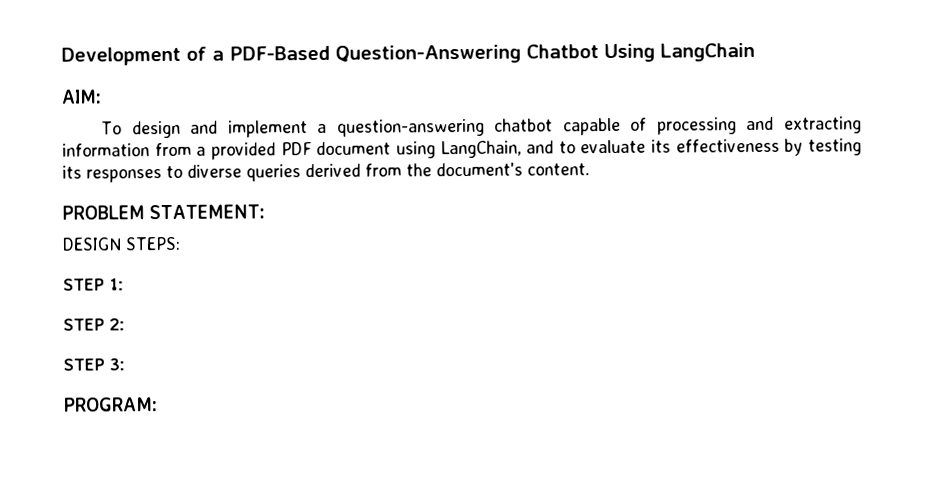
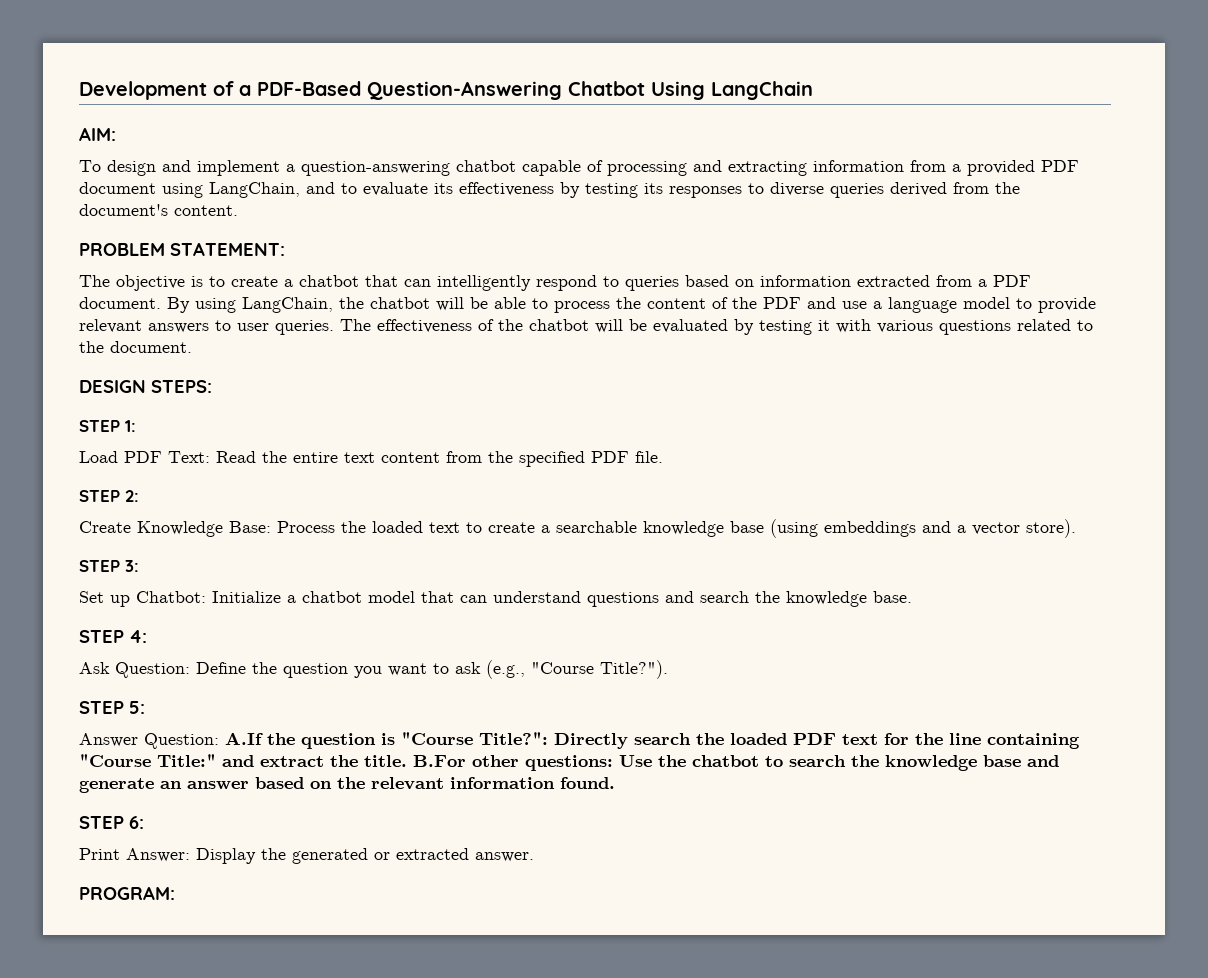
[62,236,181,251] [63,278,124,291] [63,318,125,331] [63,358,125,371] DESIGN STEPS: // STEP 1: // STEP 2: // STEP 3: -> [79,275,1031,291] [79,297,1096,313] [79,319,1093,335] [79,341,192,353] [79,380,212,393] [79,420,136,432] [79,451,663,467] [79,490,139,502] [79,519,1076,538] [79,560,139,572] [79,591,912,607] [79,630,147,643] [79,660,668,679] [79,701,145,714] [79,732,1080,749] [79,754,1059,771] [79,777,615,793] [79,816,144,829] [79,848,534,864] The objective is to create a chatbot that can intelligently respond to queries based on information extracted from a PDF document. By using LangChain, the chatbot will be able to process the content of the PDF and use a language model to provide relevant answers to user queries. The effectiveness of the chatbot will be evaluated by testing it with various questions related to the document. // DESIGN STEPS: // STEP 1: // Load PDF Text: Read the entire text content from the specified PDF file. // STEP 2: // Create Knowledge Base: Process the loaded text to create a searchable knowledge base (using embeddings and a vector store). // STEP 3: // Set up Chatbot: Initialize a chatbot model that can understand questions and search the knowledge base. // STEP 4: // Ask Question: Define the question you want to ask (e.g., "Course Title?"). // STEP 5: // Answer Question: A.If the question is "Course Title?": Directly search the loaded PDF text for the line containing "Course Title:" and extract the title. B.For other questions: Use the chatbot to search the knowledge base and generate an answer based on the relevant information found. // STEP 6: // Print Answer: Display the generated or extracted answer.

